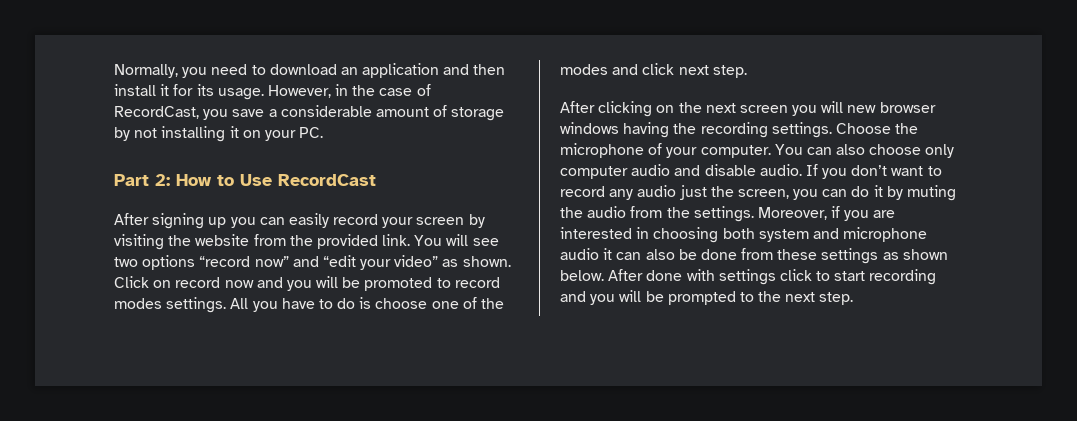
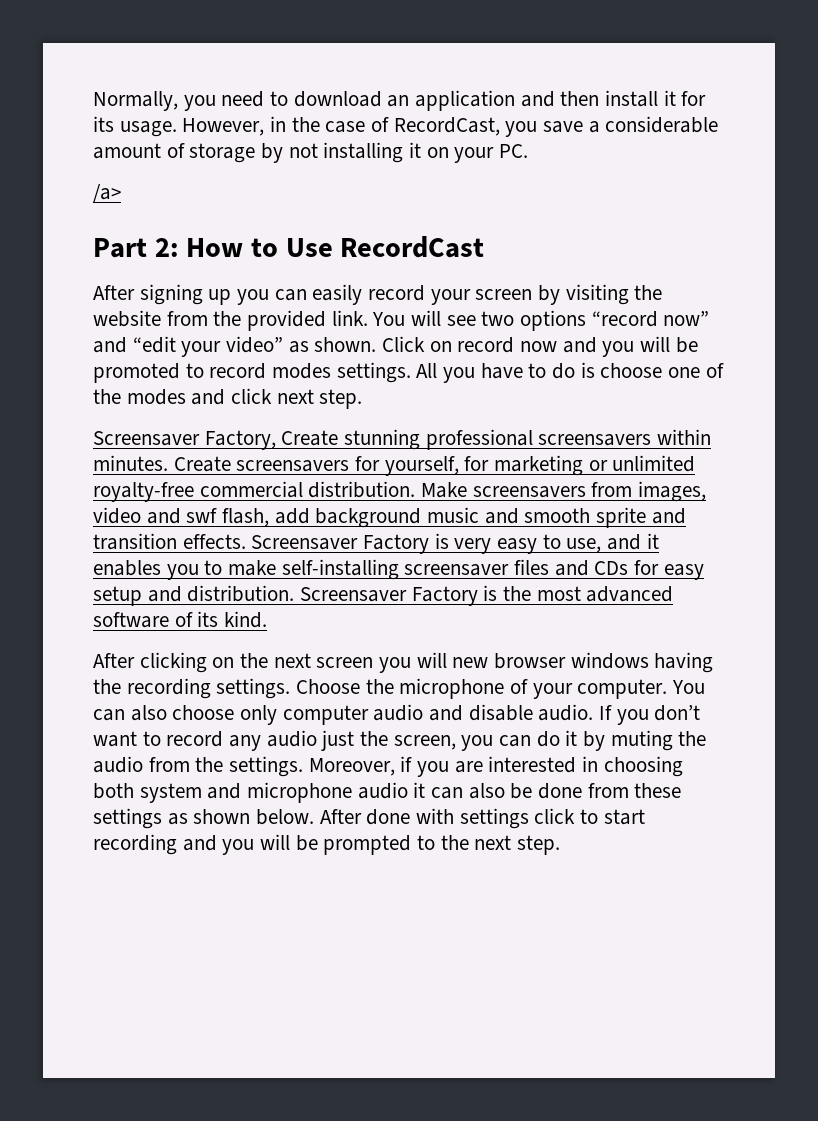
(324, 132) none -> [93,184,121,203] // /a>
(747, 71) none -> [93,429,712,450] [93,455,696,476] [93,481,707,502] [93,507,686,528] [93,533,659,554] [93,559,704,580] [93,585,674,606] [93,611,268,628] // Screensaver Factory, Create stunning professional screensavers within minutes. Create screensavers for yourself, for marketing or unlimited royalty-free commercial distribution. Make screensavers from images, video and swf flash, add background music and smooth sprite and transition effects. Screensaver Factory is very easy to use, and it enables you to make self-installing screensaver files and CDs for easy setup and distribution. Screensaver Factory is the most advanced software of its kind.

